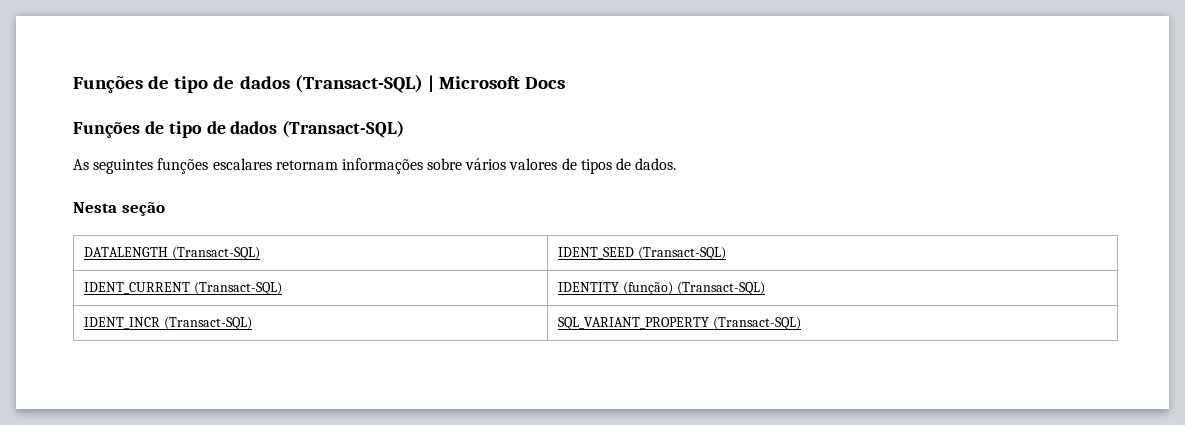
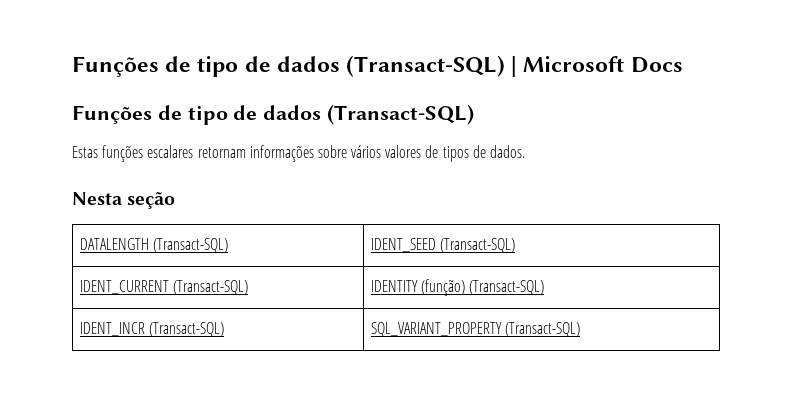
[73,159,154,174] As seguintes -> [72,146,98,158] Estas

